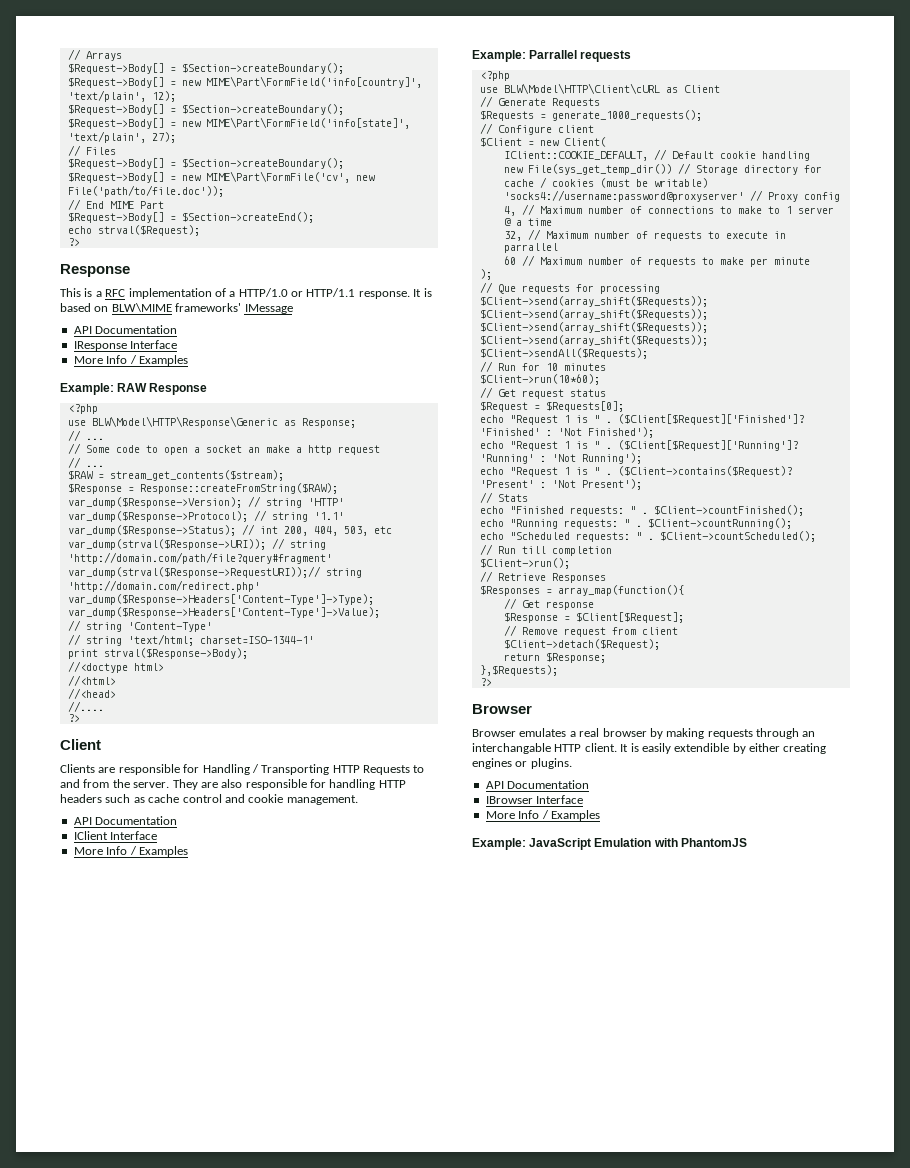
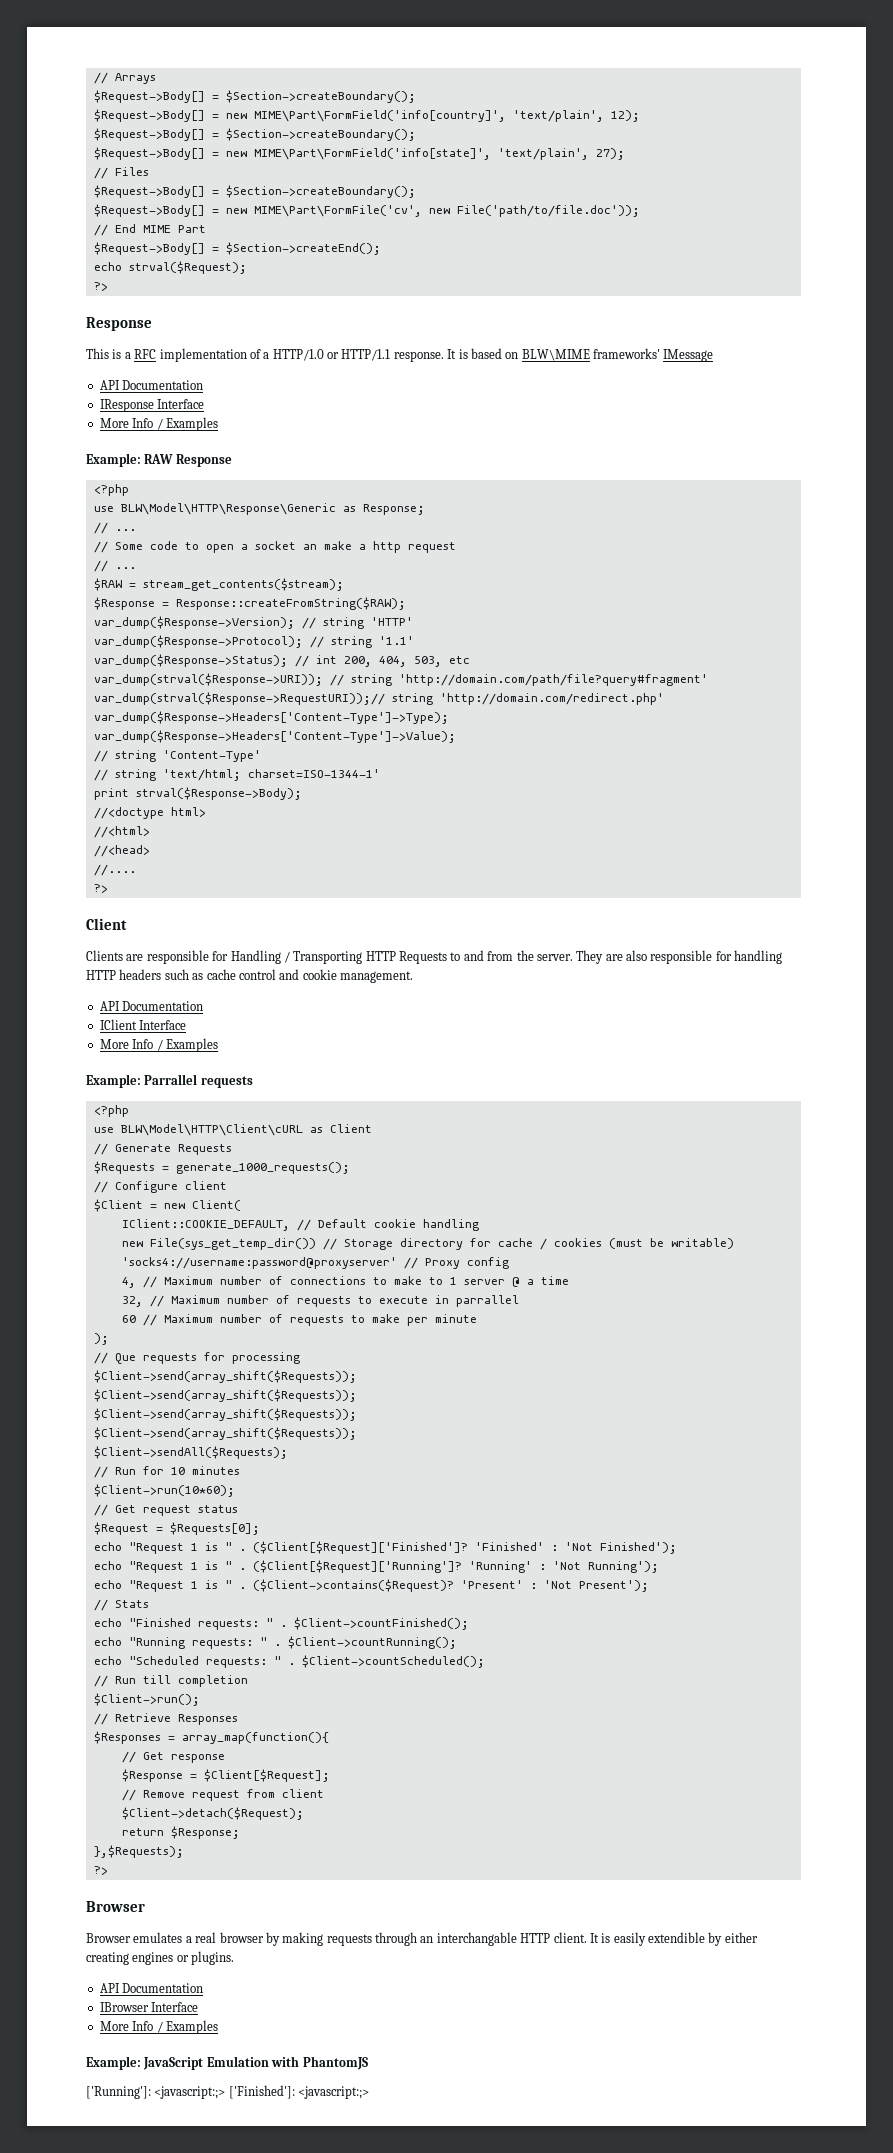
(747, 842) none -> [86,2085,370,2099] // ['Running']: <javascript:;> ['Finished']: <javascript:;>

